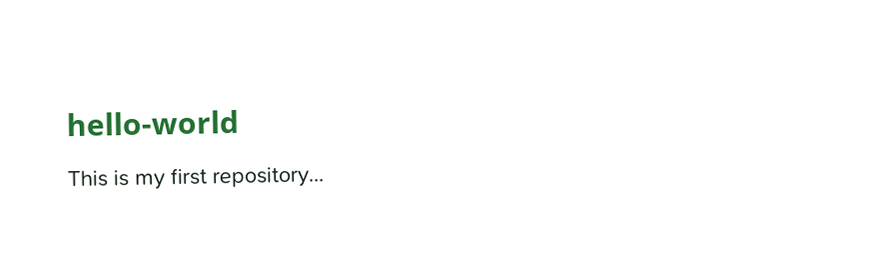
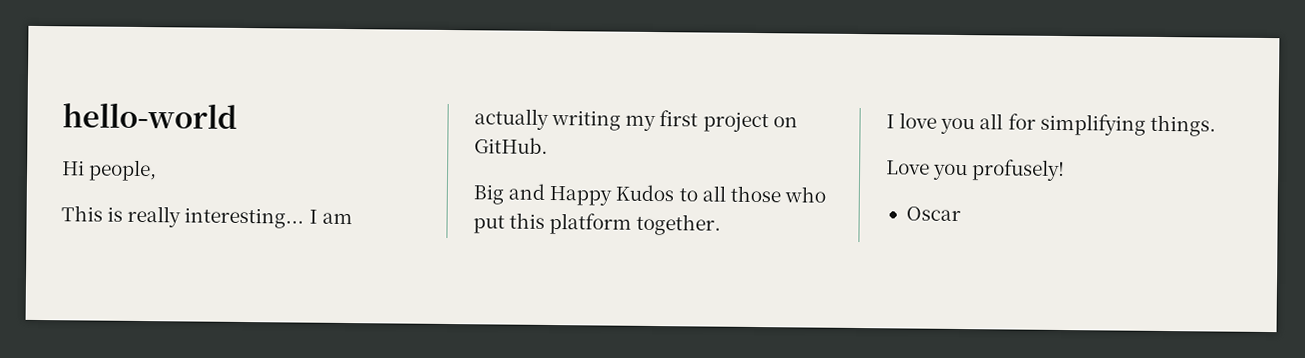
(239, 123) none -> [62,159,158,182] // Hi people,
[134,166,324,190] my first repository... -> [127,205,353,229] [474,108,798,133] [474,137,548,154] [473,183,826,206] [473,212,722,236] [886,112,1216,137] [886,159,1066,182] [905,206,961,222] really interesting... I am actually writing my first project on GitHub. // Big and Happy Kudos to all those who put this platform together. // I love you all for simplifying things. // Love you profusely! // Oscar

